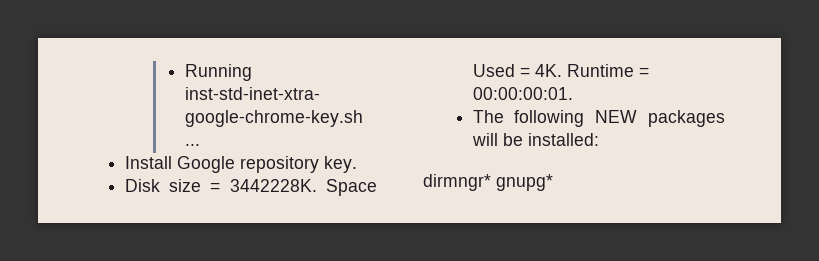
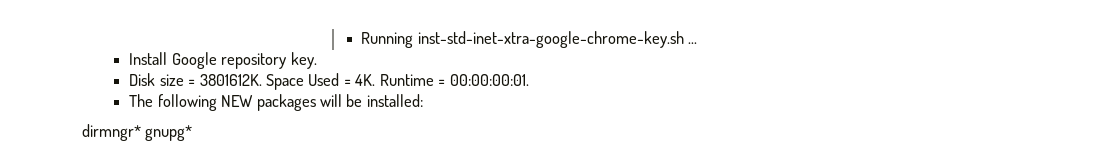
[229,179,317,192] 3442228K. -> [199,74,262,86] 3801612K.

